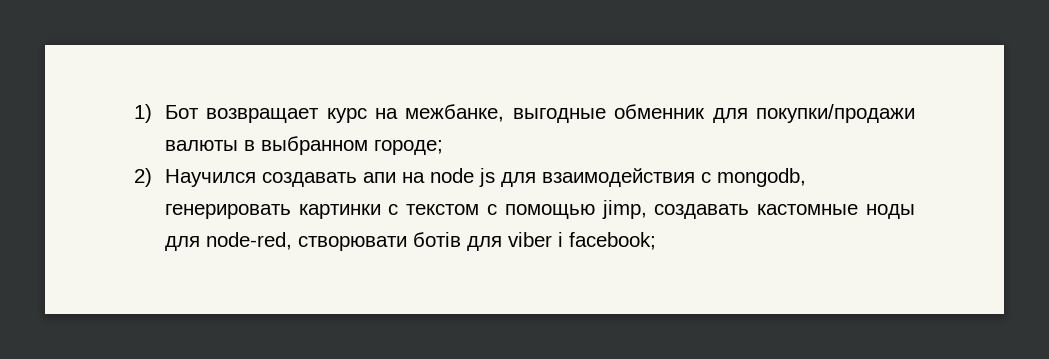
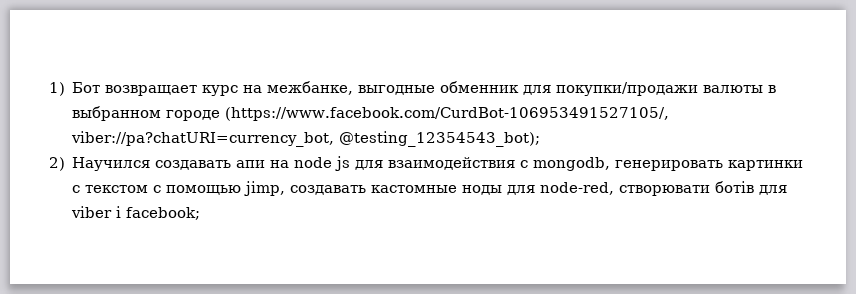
[373,140,443,155] городе; -> [166,107,670,121] [71,131,541,147] городе (https://www.facebook.com/CurdBot-106953491527105/, viber://pa?chatURI=currency_bot, @testing_12354543_bot);

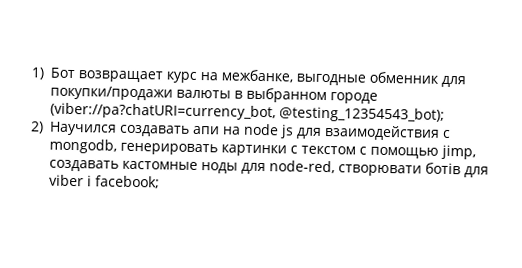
[225,107,670,121] [71,131,335,147] (https://www.facebook.com/CurdBot-106953491527105/, viber://pa?chatURI=currency_bot, -> [50,102,277,121] (viber://pa?chatURI=currency_bot,

